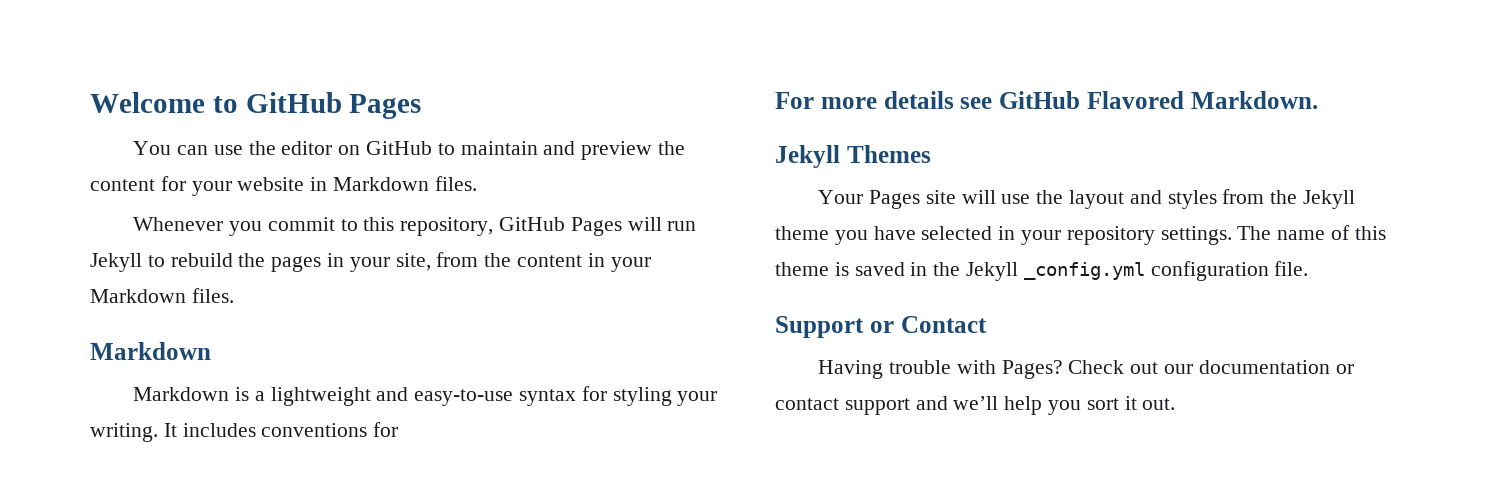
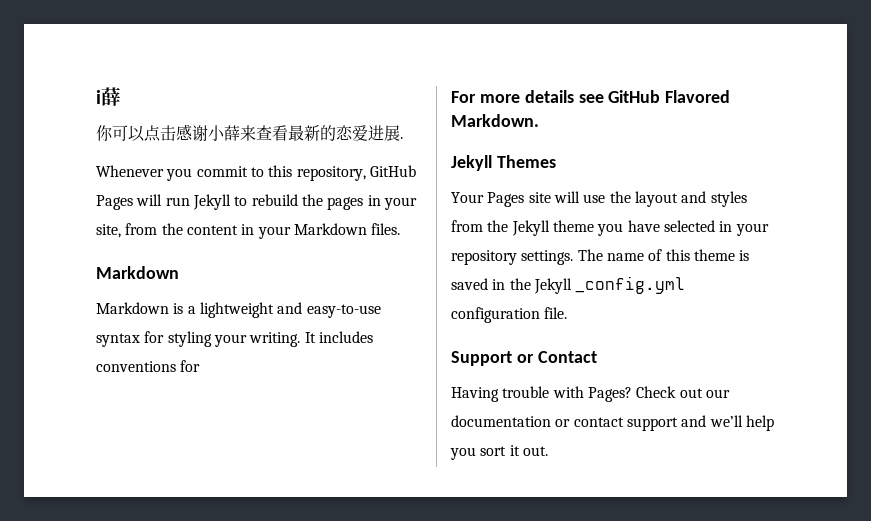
[90,92,422,119] [133,141,686,160] [90,176,477,196] Welcome to GitHub Pages // You can use the editor on GitHub to maintain and preview the content for your website in Markdown files. -> [96,87,121,106] [96,124,403,142] i薛 // 你可以点击感谢小薛来查看最新的恋爱进展.

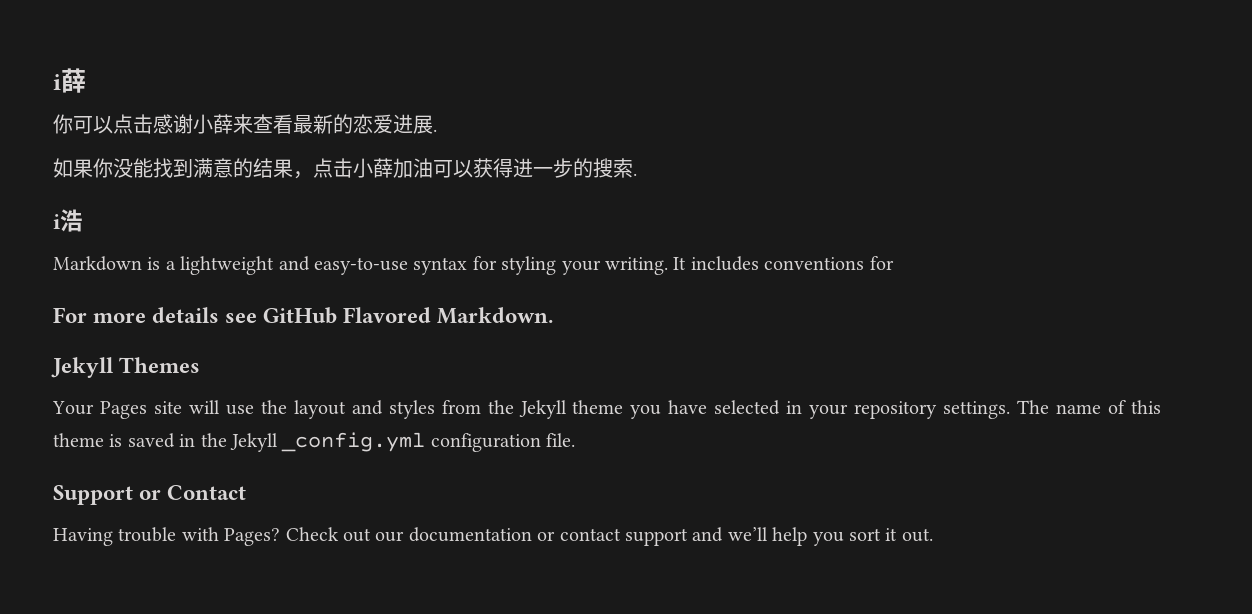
[96,165,416,181] [96,194,417,210] [96,223,401,239] [96,266,179,279] Whenever you commit to this repository, GitHub Pages will run Jekyll to rebuild the pages in your site, from the content in your Markdown files. // Markdown -> [53,158,637,179] [53,209,83,232] 如果你没能找到满意的结果，点击小薛加油可以获得进一步的搜索. // i浩

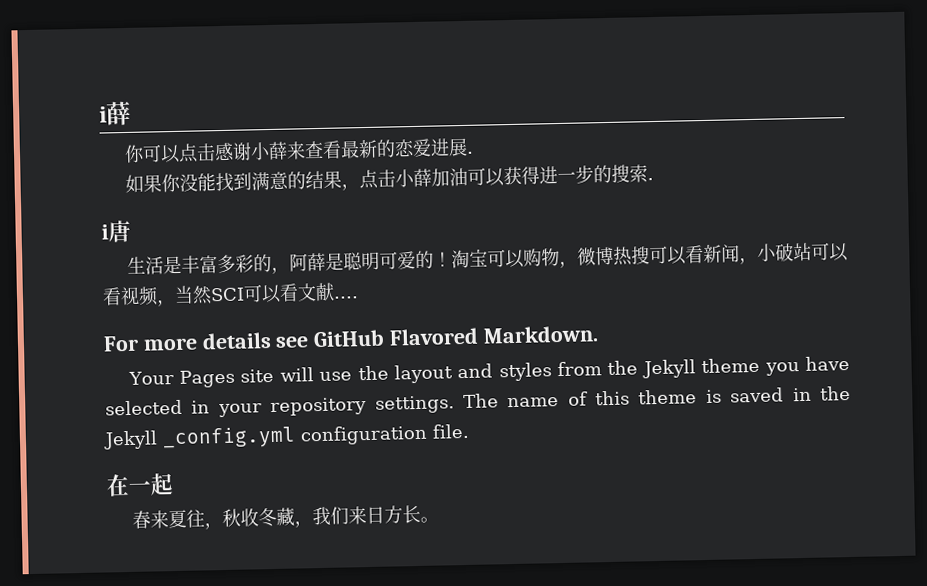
[60,209,83,232] [53,256,894,275] 浩 // Markdown is a lightweight and easy-to-use syntax for styling your writing. It includes conventions for -> [108,219,131,243] [126,242,849,275] [102,282,359,307] 唐 // 生活是丰富多彩的，阿薛是聪明可爱的！淘宝可以购物，微博热搜可以看新闻，小破站可以看视频，当然SCI可以看文献....
[51,357,201,378] // Jekyll Themes -> (599, 334) none
[53,485,247,505] [53,527,933,546] Support or Contact // Having trouble with Pages? Check out our documentation or contact support and we’ll help you sort it out. -> [106,473,174,497] [131,504,439,530] 在一起 // 春来夏往，秋收冬藏，我们来日方长。

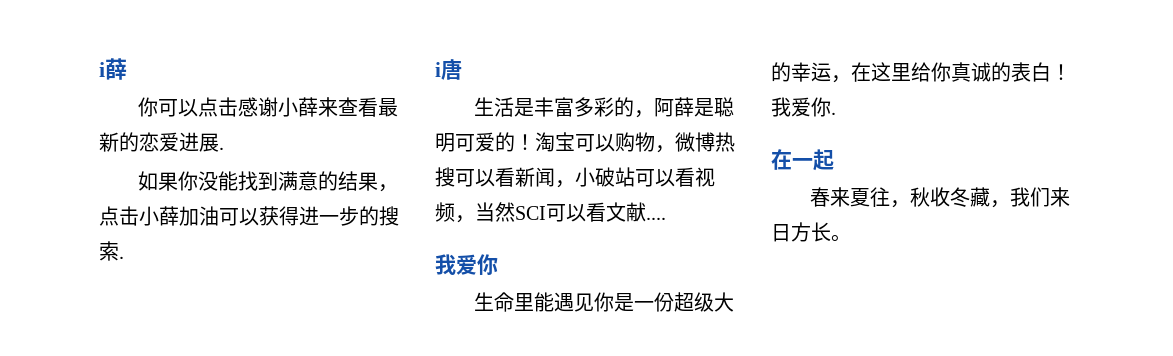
[103,325,599,352] [127,355,850,388] [105,385,851,418] [103,423,470,450] For more details see GitHub Flavored Markdown. // Your Pages site will use the layout and styles from the Jekyll theme you have selected in your repository settings. The name of this theme is saved in the Jekyll _config.yml configuration file. -> [435,254,498,275] [474,292,735,312] [771,62,1071,83] [771,97,836,117] 我爱你 // 生命里能遇见你是一份超级大的幸运，在这里给你真诚的表白！我爱你.

